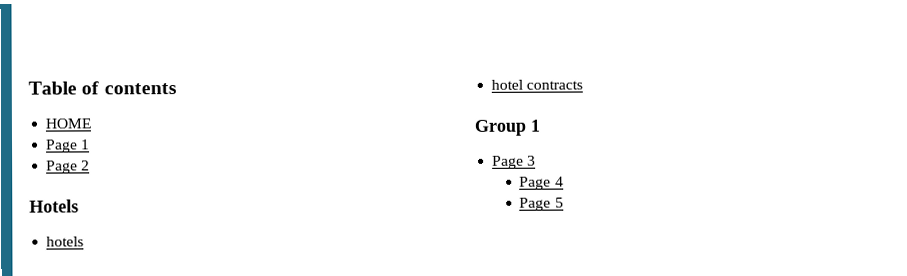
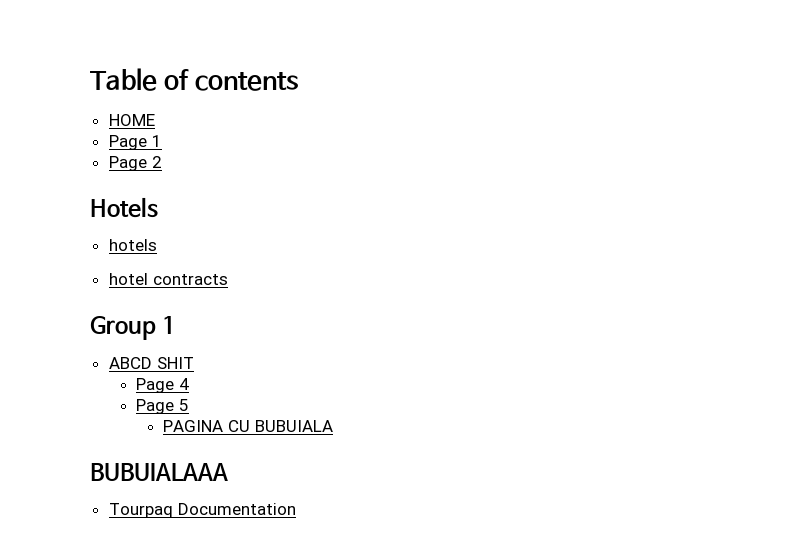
[492,155,537,169] Page 3 -> [108,357,194,369] ABCD SHIT
(564, 202) none -> [163,420,334,432] [90,463,228,481] [108,503,296,518] // PAGINA CU BUBUIALA // BUBUIALAAA // Tourpaq Documentation

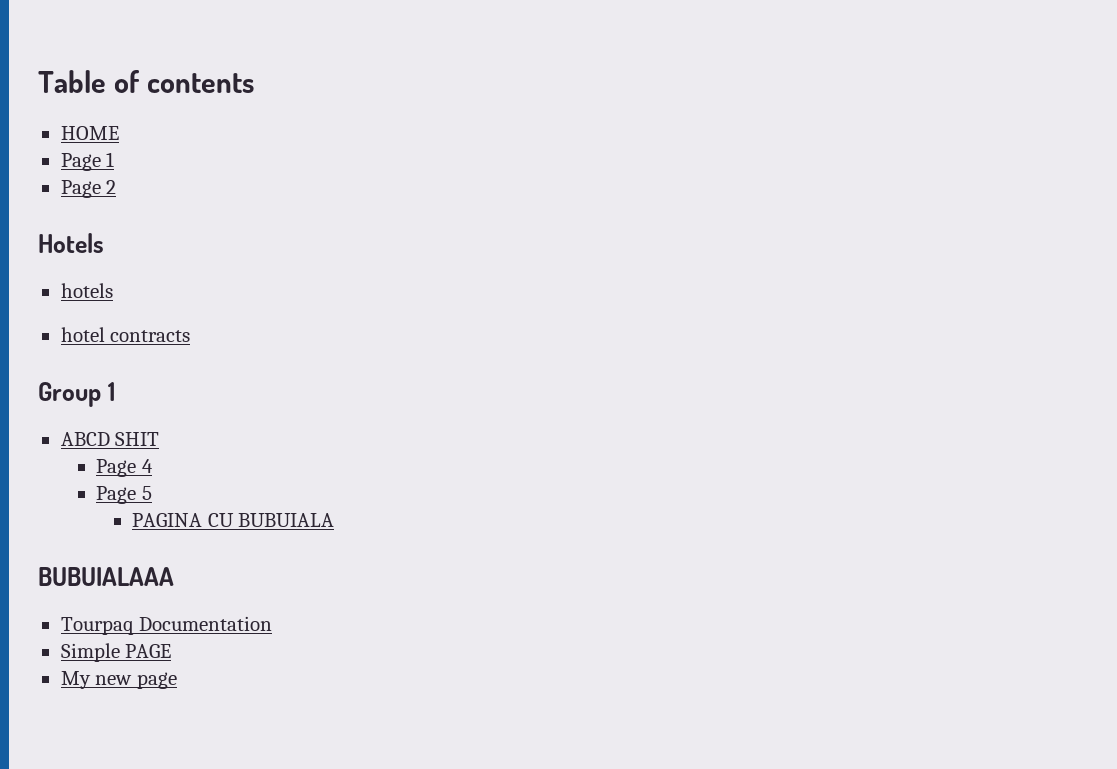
(296, 509) none -> [60,643,172,662] [60,671,177,689] // Simple PAGE // My new page

